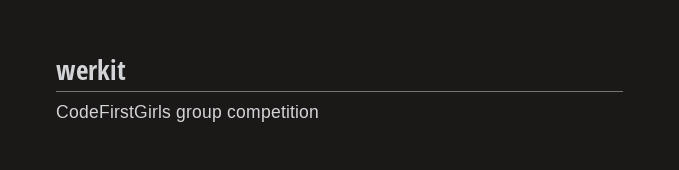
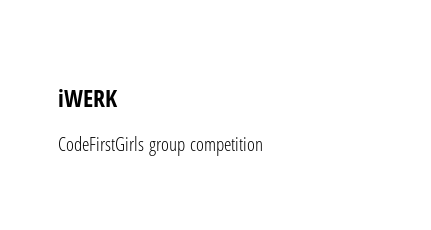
[56,59,126,80] werkit -> [58,89,118,107] iWERK

